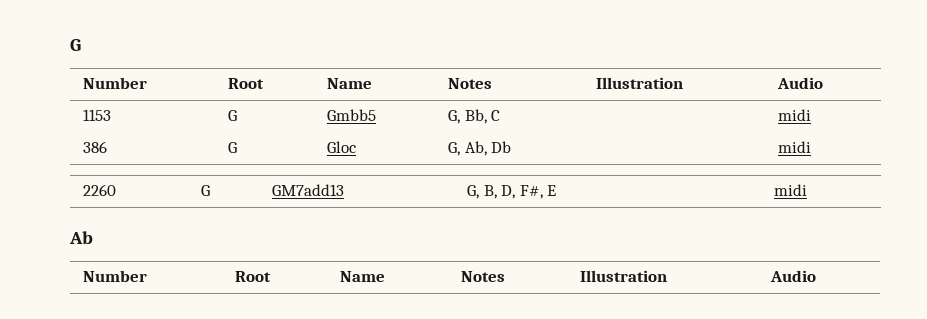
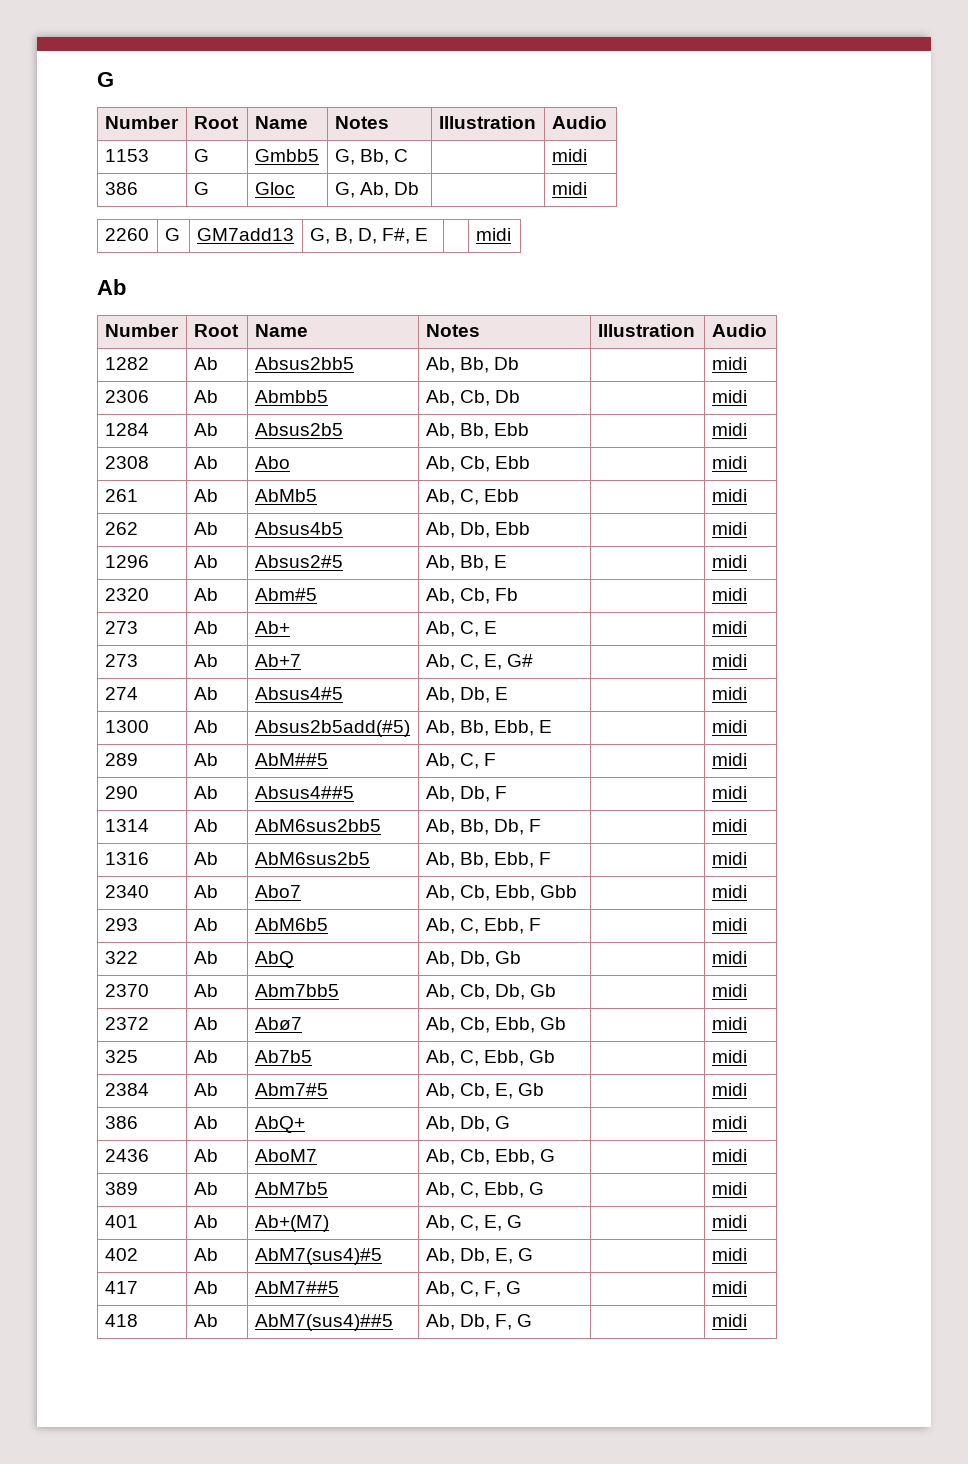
(817, 276) none -> [104,357,149,370] [193,357,218,370] [254,357,354,370] [425,357,520,373] [711,357,747,370] [104,390,149,403] [193,390,218,403] [254,390,328,403] [425,390,521,406] [711,390,747,403] [104,423,149,436] [193,423,218,436] [254,423,343,436] [425,423,530,439] [711,423,747,436] [104,456,149,469] [193,456,218,469] [254,456,290,469] [425,456,531,472] [711,456,747,469] [104,489,138,502] [193,489,218,502] [254,489,317,502] [425,489,520,505] [711,489,747,502] [104,522,138,535] [193,522,218,535] [254,522,343,535] [425,522,531,538] [711,522,747,535] [104,555,149,568] [193,555,218,568] [254,555,343,568] [425,555,508,571] [711,555,747,568] [104,588,149,601] [193,588,218,601] [254,588,317,601] [425,588,519,604] [711,588,747,601] [104,621,138,634] [193,621,218,634] [254,621,290,634] [425,621,498,637] [711,621,747,634] [104,654,138,667] [193,654,218,667] [254,654,301,667] [425,654,534,670] [711,654,747,667] [104,687,138,700] [193,687,218,700] [254,687,343,700] [425,687,509,703] [711,687,747,700] [104,720,149,733] [193,720,218,733] [254,720,410,737] [425,720,553,736] [711,720,747,733] [104,753,138,766] [193,753,218,766] [254,753,328,766] [425,753,497,769] [711,753,747,766] [104,786,138,799] [193,786,218,799] [254,786,354,799] [425,786,508,802] [711,786,747,799] [104,819,149,832] [193,819,218,832] [254,819,381,832] [425,819,542,835] [711,819,747,832] [104,852,149,865] [193,852,218,865] [254,852,370,865] [425,852,552,868] [711,852,747,865] [104,885,149,898] [193,885,218,898] [254,885,301,898] [425,885,578,901] [711,885,747,898] [104,918,138,931] [193,918,218,931] [254,918,328,931] [425,918,542,934] [711,918,747,931] [104,951,138,964] [193,951,218,964] [254,951,294,968] [425,951,522,967] [711,951,747,964] [104,984,149,997] [193,984,218,997] [254,984,339,997] [425,984,557,1000] [711,984,747,997] [104,1017,149,1030] [193,1017,218,1030] [254,1017,302,1030] [425,1017,567,1033] [711,1017,747,1030] [104,1050,138,1063] [193,1050,218,1063] [254,1050,312,1063] [425,1050,556,1066] [711,1050,747,1063] [104,1083,149,1096] [193,1083,218,1096] [254,1083,328,1096] [425,1083,545,1099] [711,1083,747,1096] [104,1116,138,1129] [193,1116,218,1129] [254,1116,305,1133] [425,1116,511,1132] [711,1116,747,1129] [104,1149,149,1162] [193,1149,218,1162] [254,1149,317,1162] [425,1149,556,1165] [711,1149,747,1162] [104,1182,138,1195] [193,1182,218,1195] [254,1182,328,1195] [425,1182,545,1198] [711,1182,747,1195] [104,1215,138,1228] [193,1215,218,1228] [254,1215,329,1232] [425,1215,523,1231] [711,1215,747,1228] [104,1248,138,1261] [193,1248,218,1261] [254,1248,382,1265] [425,1248,534,1264] [711,1248,747,1261] [104,1281,138,1294] [193,1281,218,1294] [254,1281,339,1294] [425,1281,522,1297] [711,1281,747,1294] [104,1314,138,1327] [193,1314,218,1327] [254,1314,393,1331] [425,1314,533,1330] [711,1314,747,1327] // 1282 | Ab | Absus2bb5 | Ab, Bb, Db | | midi // 2306 | Ab | Abmbb5 | Ab, Cb, Db | | midi // 1284 | Ab | Absus2b5 | Ab, Bb, Ebb | | midi // 2308 | Ab | Abo | Ab, Cb, Ebb | | midi // 261 | Ab | AbMb5 | Ab, C, Ebb | | midi // 262 | Ab | Absus4b5 | Ab, Db, Ebb | | midi // 1296 | Ab | Absus2#5 | Ab, Bb, E | | midi // 2320 | Ab | Abm#5 | Ab, Cb, Fb | | midi // 273 | Ab | Ab+ | Ab, C, E | | midi // 273 | Ab | Ab+7 | Ab, C, E, G# | | midi // 274 | Ab | Absus4#5 | Ab, Db, E | | midi // 1300 | Ab | Absus2b5add(#5) | Ab, Bb, Ebb, E | | midi // 289 | Ab | AbM##5 | Ab, C, F | | midi // 290 | Ab | Absus4##5 | Ab, Db, F | | midi // 1314 | Ab | AbM6sus2bb5 | Ab, Bb, Db, F | | midi // 1316 | Ab | AbM6sus2b5 | Ab, Bb, Ebb, F | | midi // 2340 | Ab | Abo7 | Ab, Cb, Ebb, Gbb | | midi // 293 | Ab | AbM6b5 | Ab, C, Ebb, F | | midi // 322 | Ab | AbQ | Ab, Db, Gb | | midi // 2370 | Ab | Abm7bb5 | Ab, Cb, Db, Gb | | midi // 2372 | Ab | Abø7 | Ab, Cb, Ebb, Gb | | midi // 325 | Ab | Ab7b5 | Ab, C, Ebb, Gb | | midi // 2384 | Ab | Abm7#5 | Ab, Cb, E, Gb | | midi // 386 | Ab | AbQ+ | Ab, Db, G | | midi // 2436 | Ab | AboM7 | Ab, Cb, Ebb, G | | midi // 389 | Ab | AbM7b5 | Ab, C, Ebb, G | | midi // 401 | Ab | Ab+(M7) | Ab, C, E, G | | midi // 402 | Ab | AbM7(sus4)#5 | Ab, Db, E, G | | midi // 417 | Ab | AbM7##5 | Ab, C, F, G | | midi // 418 | Ab | AbM7(sus4)##5 | Ab, Db, F, G | | midi

